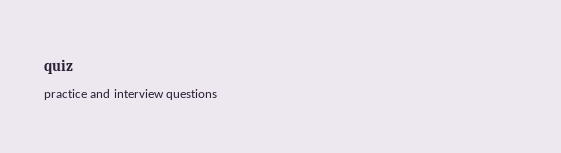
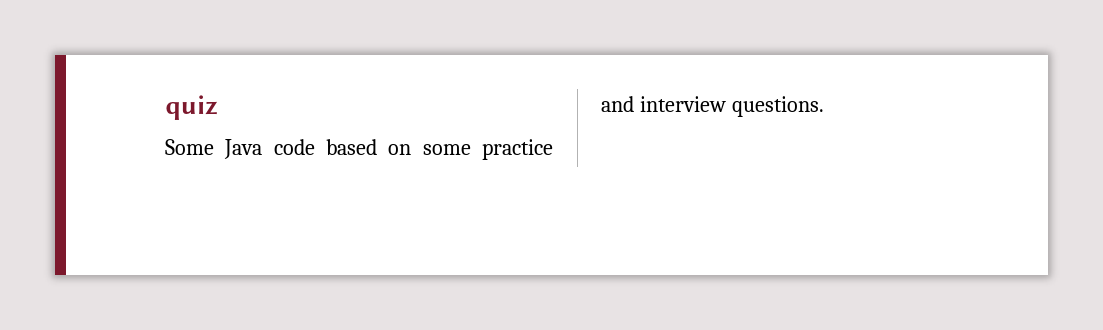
(73, 66) none -> [165,139,471,159] Some Java code based on some
[166,89,218,100] questions -> [731,96,824,117] questions.

